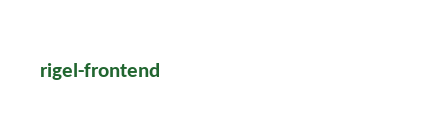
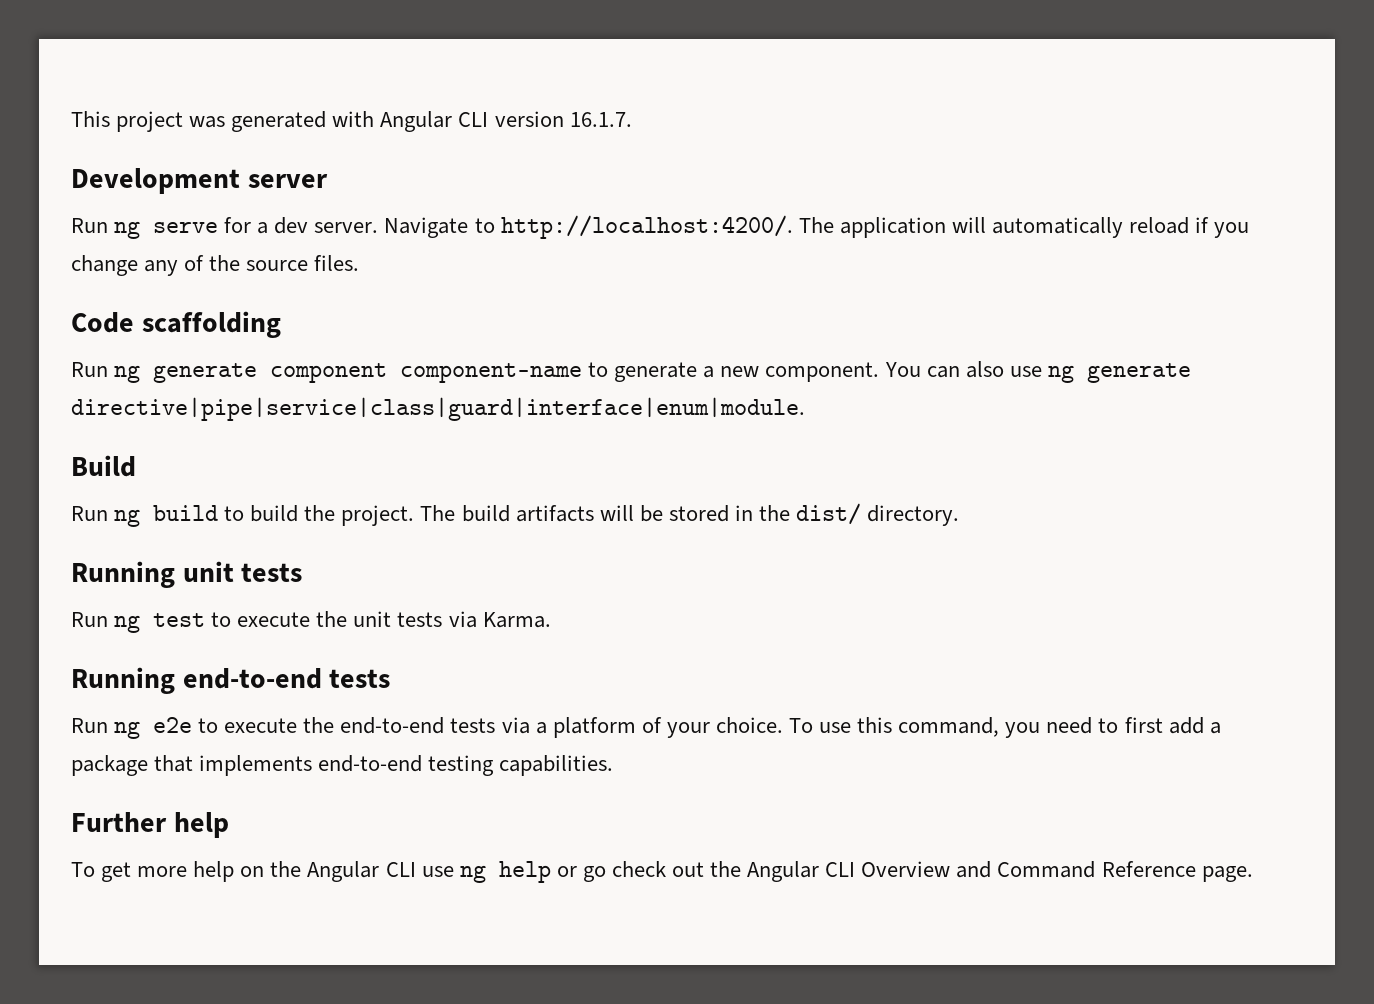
[40,63,160,80] rigel-frontend -> [71,111,632,132] [71,168,328,194] [71,215,1250,239] [71,255,360,276] [71,311,281,338] [71,361,1191,383] [71,397,805,421] [71,455,136,477] [71,503,960,527] [71,561,303,588] [71,611,551,633] [71,667,391,694] [71,717,1221,739] [71,755,614,776] [71,812,229,838] [71,861,1253,883] This project was generated with Angular CLI version 16.1.7. // Development server // Run ng serve for a dev server. Navigate to http://localhost:4200/. The application will automatically reload if you change any of the source files. // Code scaffolding // Run ng generate component component-name to generate a new component. You can also use ng generate directive|pipe|service|class|guard|interface|enum|module. // Build // Run ng build to build the project. The build artifacts will be stored in the dist/ directory. // Running unit tests // Run ng test to execute the unit tests via Karma. // Running end-to-end tests // Run ng e2e to execute the end-to-end tests via a platform of your choice. To use this command, you need to first add a package that implements end-to-end testing capabilities. // Further help // To get more help on the Angular CLI use ng help or go check out the Angular CLI Overview and Command Reference page.

